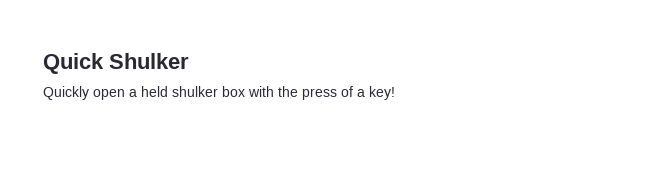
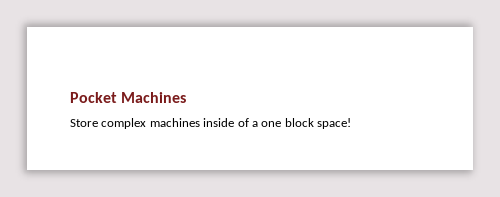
[43,53,189,74] [43,86,395,100] Quick Shulker // Quickly open a held shulker box with the press of a key! -> [70,92,187,103] [70,118,351,129] Pocket Machines // Store complex machines inside of a one block space!

